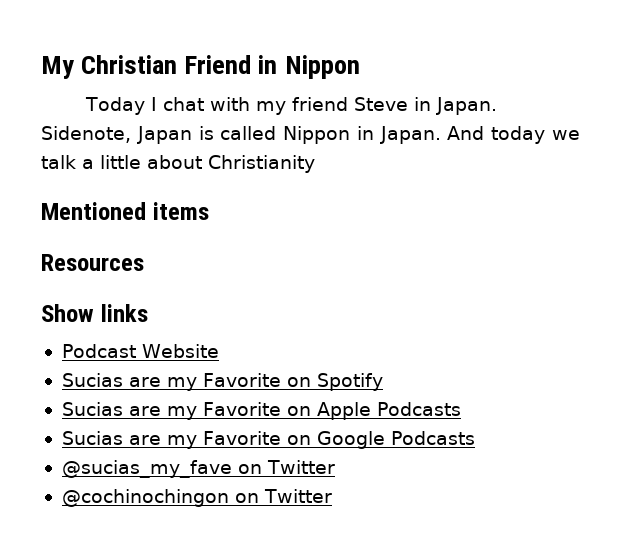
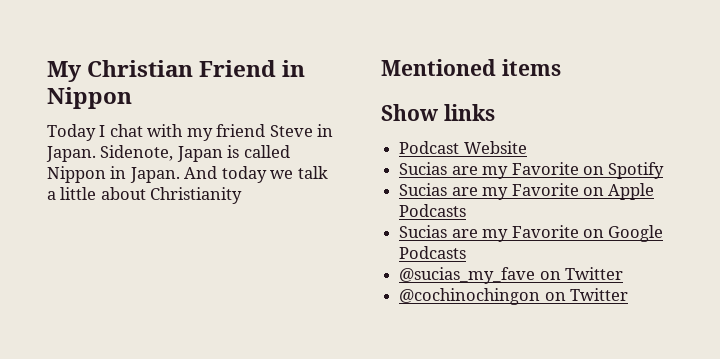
[41,254,144,271] // Resources -> (561, 67) none

